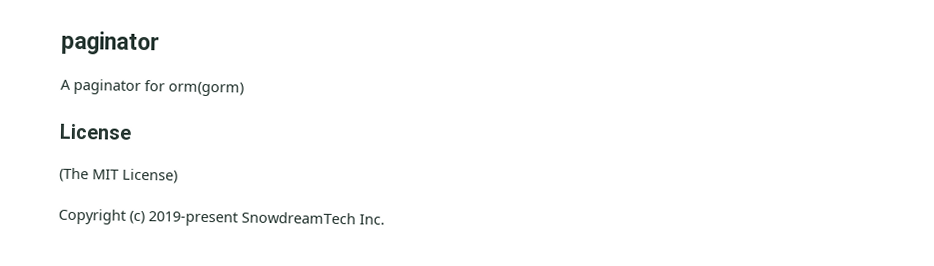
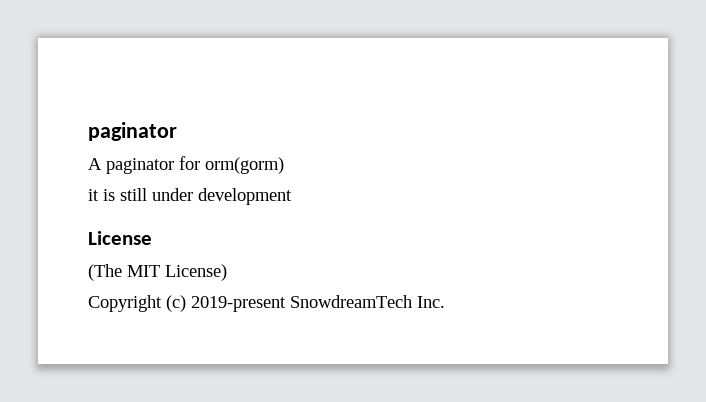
(244, 89) none -> [88,188,292,205] // it is still under development

